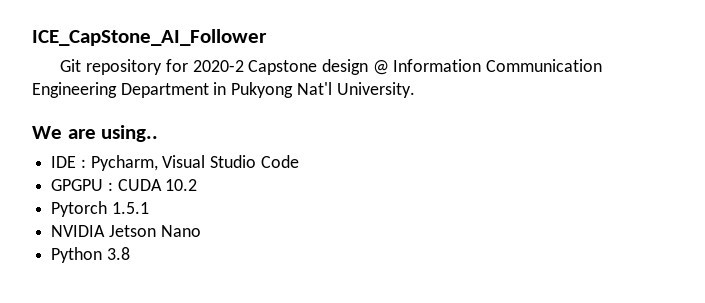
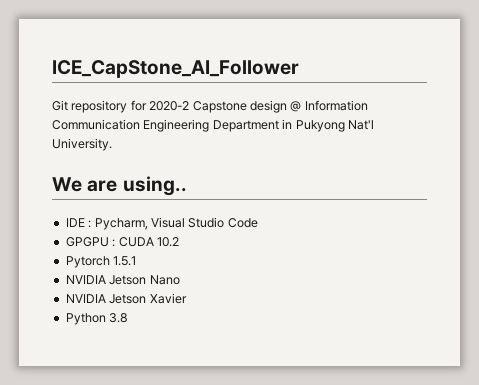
(201, 231) none -> [65,293,187,304] // NVIDIA Jetson Xavier

